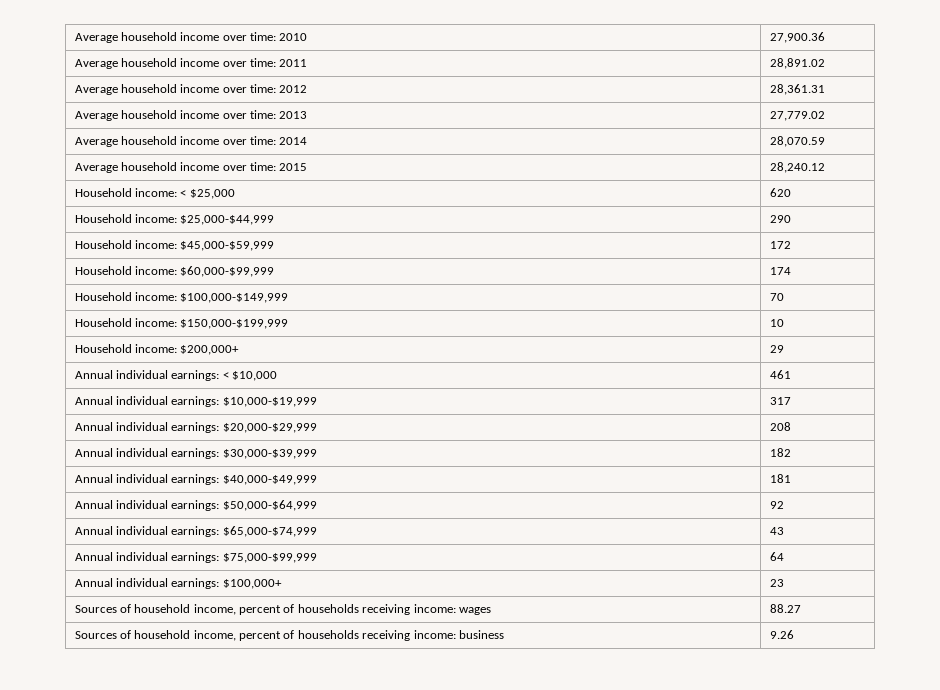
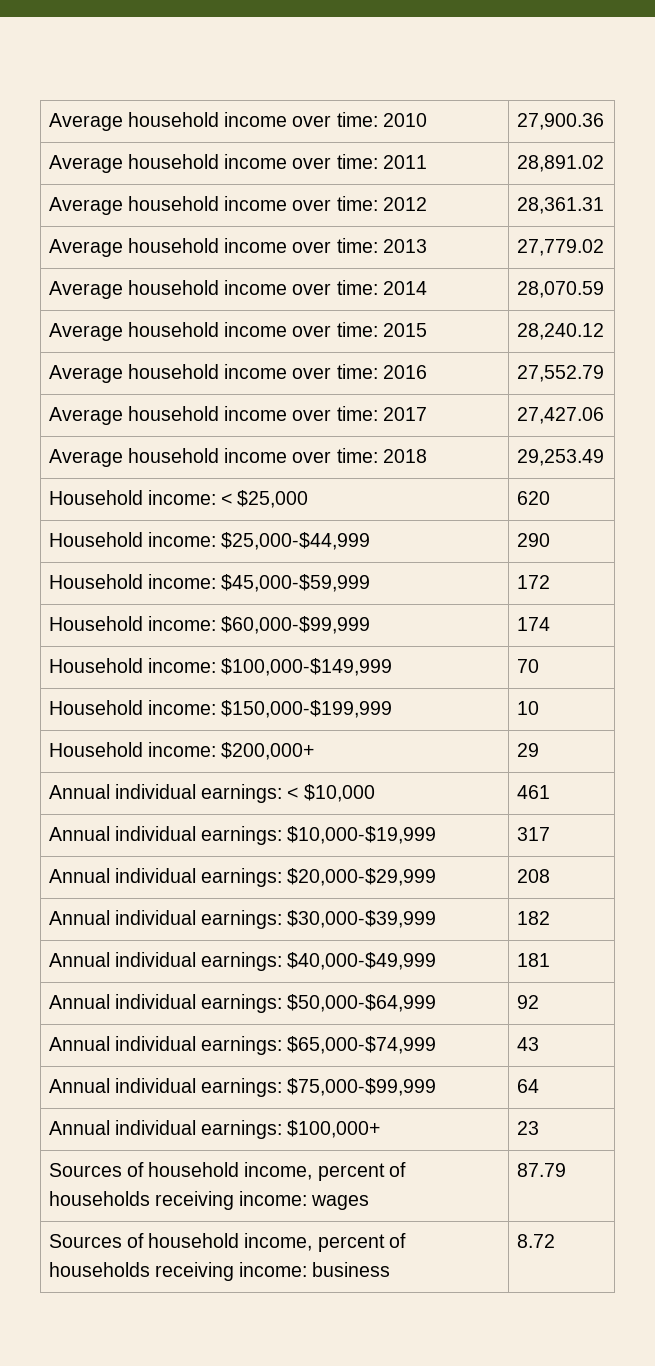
(825, 167) none -> [48,364,428,383] [516,365,604,382] [48,406,428,425] [516,407,604,424] [48,448,428,467] [516,449,604,466] // Average household income over time: 2016 | 27,552.79 // Average household income over time: 2017 | 27,427.06 // Average household income over time: 2018 | 29,253.49
[769,604,801,613] 88.27 -> [516,1163,566,1177] 87.79
[769,630,794,639] 9.26 -> [516,1234,555,1248] 8.72

